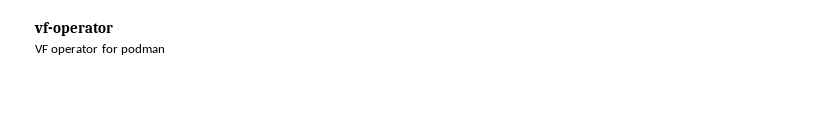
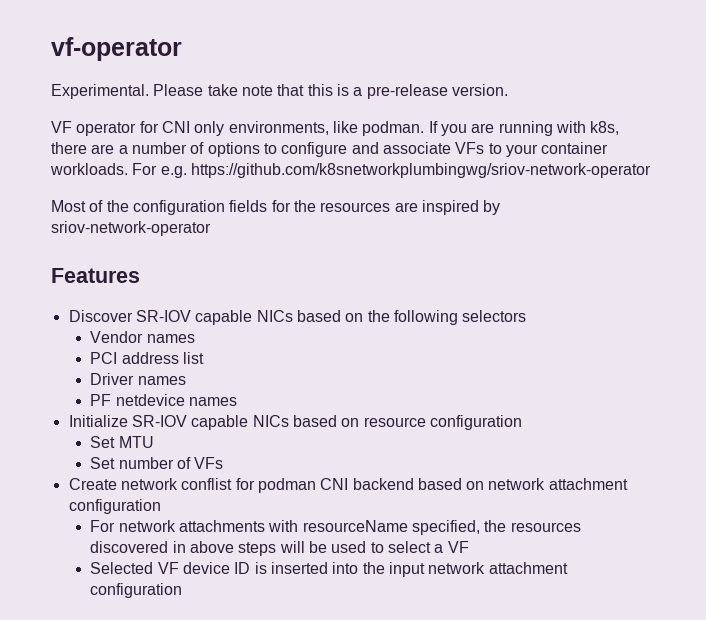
[35,44,166,55] VF operator for podman -> [51,84,508,99] [51,121,620,136] [51,142,609,157] [50,163,651,178] [51,200,501,215] [51,221,211,236] [51,268,140,283] [68,310,527,325] [90,331,195,343] [90,352,205,364] [90,373,186,385] [90,394,238,406] [68,415,522,430] [90,436,154,448] [90,457,224,469] [68,478,628,493] [68,499,161,514] [90,520,581,535] [90,541,469,556] [90,562,568,577] [90,583,183,598] Experimental. Please take note that this is a pre-release version. // VF operator for CNI only environments, like podman. If you are running with k8s, there are a number of options to configure and associate VFs to your container workloads. For e.g. https://github.com/k8snetworkplumbingwg/sriov-network-operator // Most of the configuration fields for the resources are inspired by sriov-network-operator // Features // Discover SR-IOV capable NICs based on the following selectors // Vendor names // PCI address list // Driver names // PF netdevice names // Initialize SR-IOV capable NICs based on resource configuration // Set MTU // Set number of VFs // Create network conflist for podman CNI backend based on network attachment configuration // For network attachments with resourceName specified, the resources discovered in above steps will be used to select a VF // Selected VF device ID is inserted into the input network attachment configuration

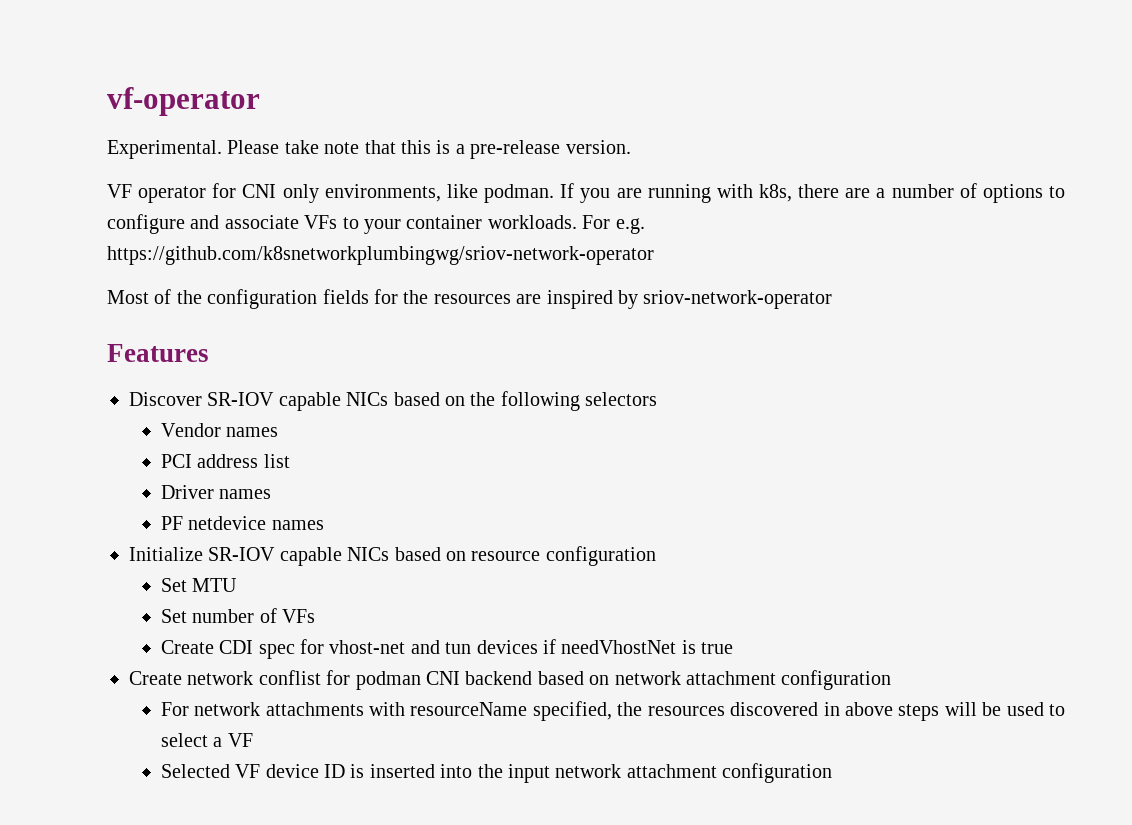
(224, 463) none -> [160,639,734,659] // Create CDI spec for vhost-net and tun devices if needVhostNet is true

